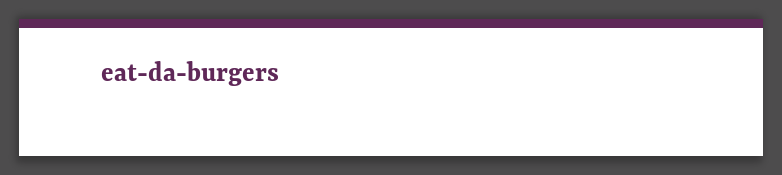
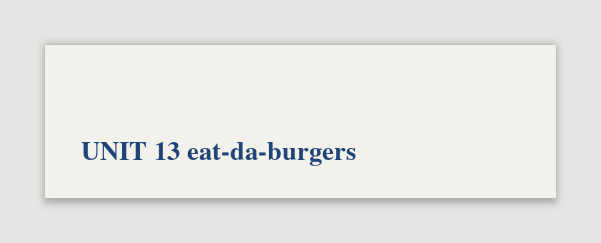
(101, 73) none -> [81,142,181,160] UNIT 13

